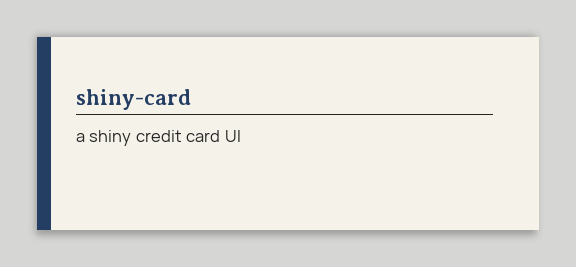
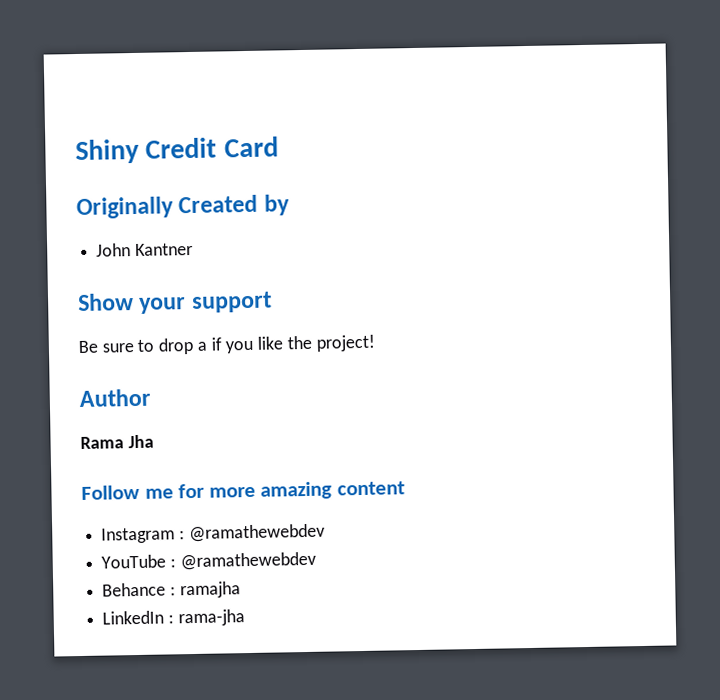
[76,89,191,110] [76,130,241,146] shiny-card // a shiny credit card UI -> [75,136,279,165] [76,194,290,220] [96,242,193,257] [77,291,272,314] [78,334,376,355] [79,388,151,407] [80,434,154,449] [81,481,405,500] [101,523,325,544] [101,551,316,571] [102,581,241,599] [102,609,245,627] Shiny Credit Card // Originally Created by // John Kantner // Show your support // Be sure to drop a if you like the project! // Author // Rama Jha // Follow me for more amazing content // Instagram : @ramathewebdev // YouTube : @ramathewebdev // Behance : ramajha // LinkedIn : rama-jha

